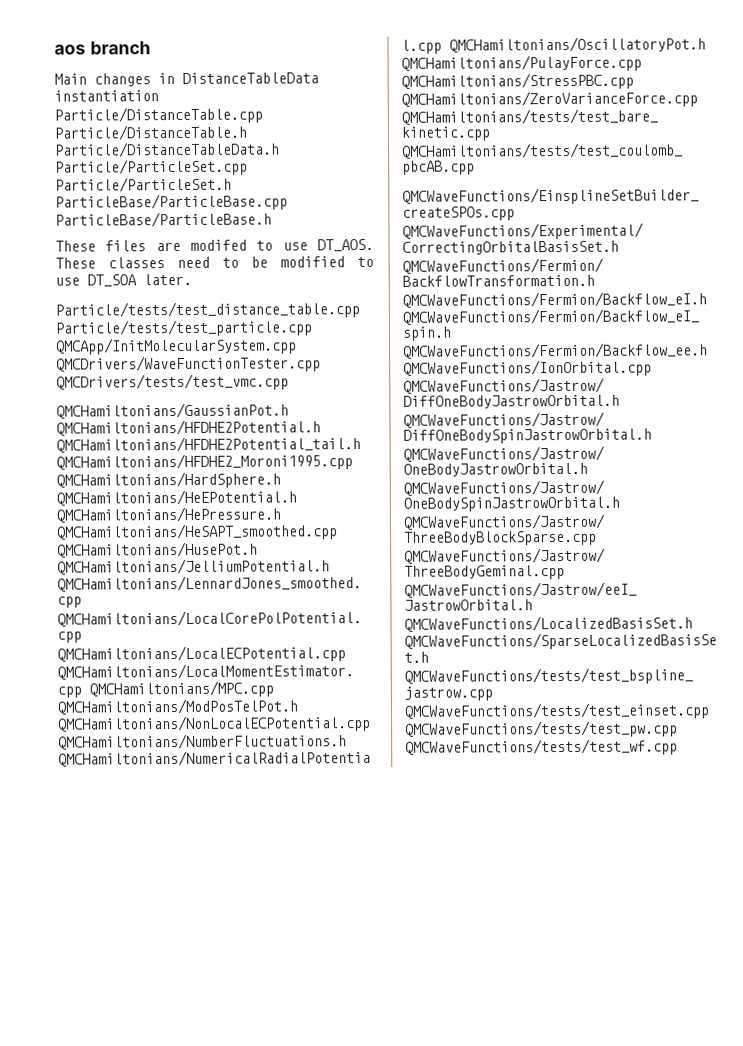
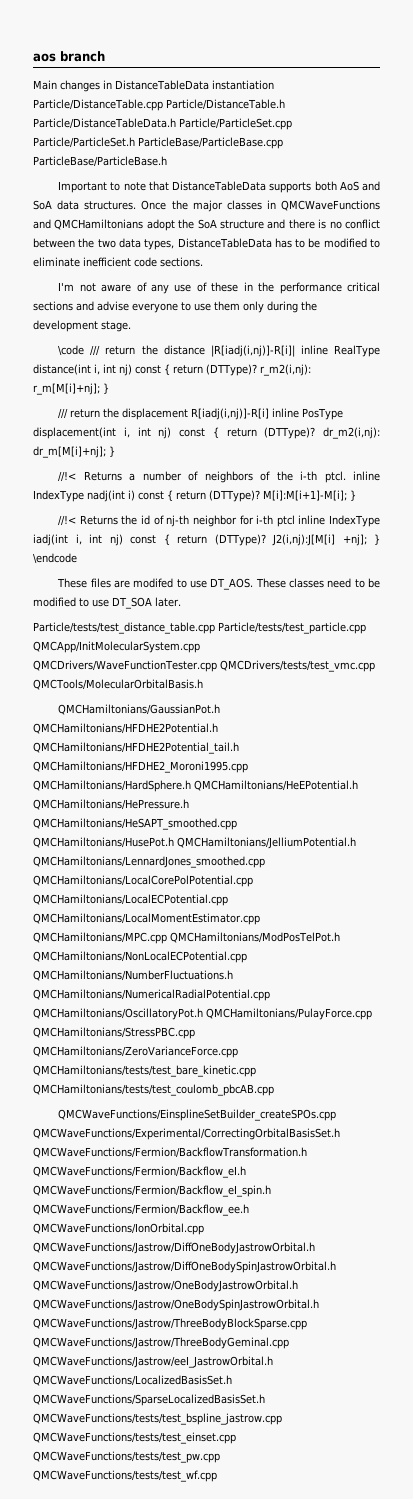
(272, 219) none -> [58,181,380,193] [33,200,380,212] [33,219,380,231] [33,238,380,250] [33,257,203,267] [58,282,380,294] [33,301,317,313] [33,320,131,332] [58,345,381,357] [33,364,311,376] [33,383,109,395] [58,408,344,420] [33,427,380,439] [33,446,115,458] [58,471,380,483] [33,490,356,502] [58,515,381,527] [33,534,380,546] [33,553,77,564] // Important to note that DistanceTableData supports both AoS and SoA data structures. Once the major classes in QMCWaveFunctions and QMCHamiltonians adopt the SoA structure and there is no conflict between the two data types, DistanceTableData has to be modified to eliminate inefficient code sections. // I'm not aware of any use of these in the performance critical sections and advise everyone to use them only during the development stage. // \code /// return the distance |R[iadj(i,nj)]-R[i]| inline RealType distance(int i, int nj) const { return (DTType)? r_m2(i,nj): r_m[M[i]+nj]; } // /// return the displacement R[iadj(i,nj)]-R[i] inline PosType displacement(int i, int nj) const { return (DTType)? dr_m2(i,nj): dr_m[M[i]+nj]; } // //!< Returns a number of neighbors of the i-th ptcl. inline IndexType nadj(int i) const { return (DTType)? M[i]:M[i+1]-M[i]; } // //!< Returns the id of nj-th neighbor for i-th ptcl inline IndexType iadj(int i, int nj) const { return (DTType)? J2(i,nj):J[M[i] +nj]; } \endcode
(289, 382) none -> [33,679,203,690] QMCTools/MolecularOrbitalBasis.h

